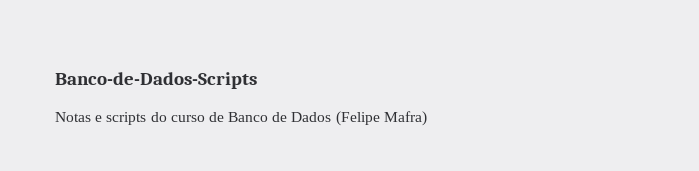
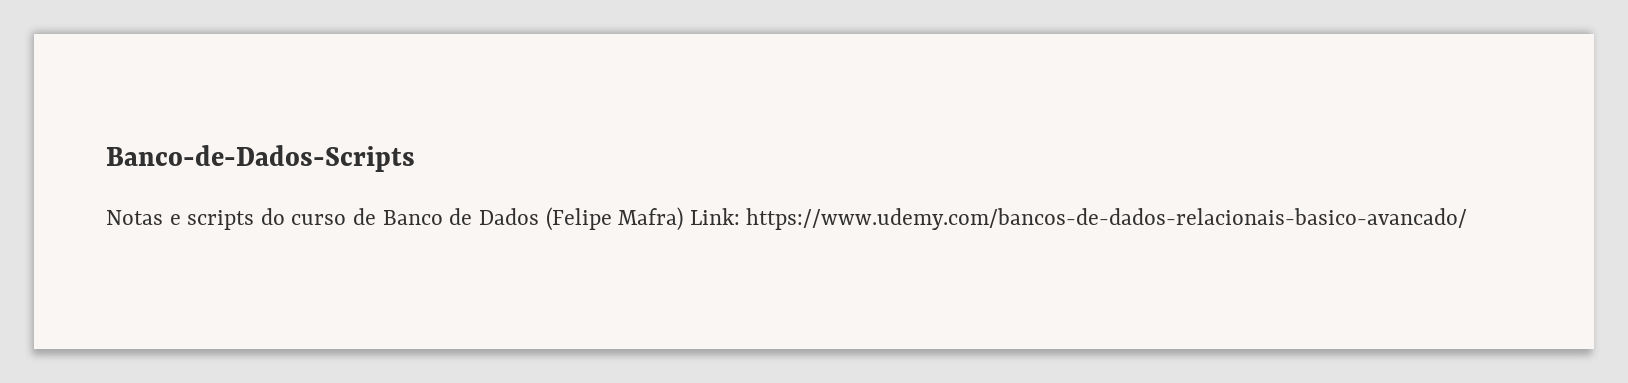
(427, 118) none -> [689,208,1468,230] Link: https://www.udemy.com/bancos-de-dados-relacionais-basico-avancado/

